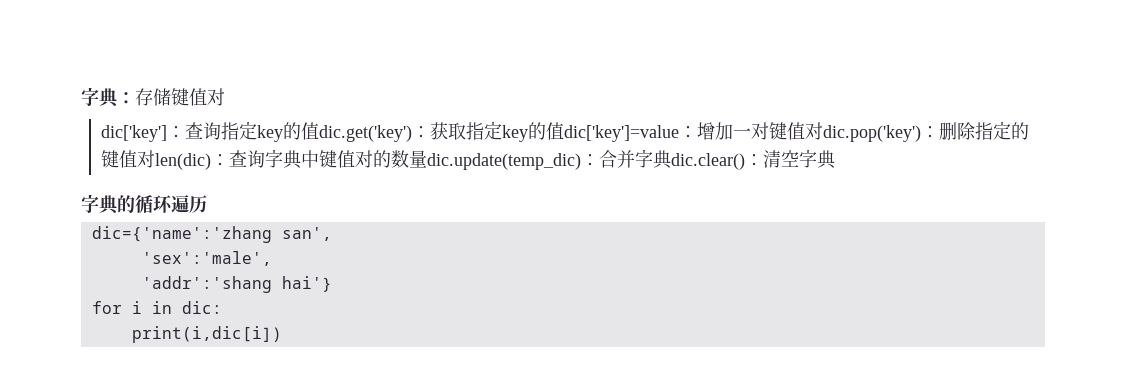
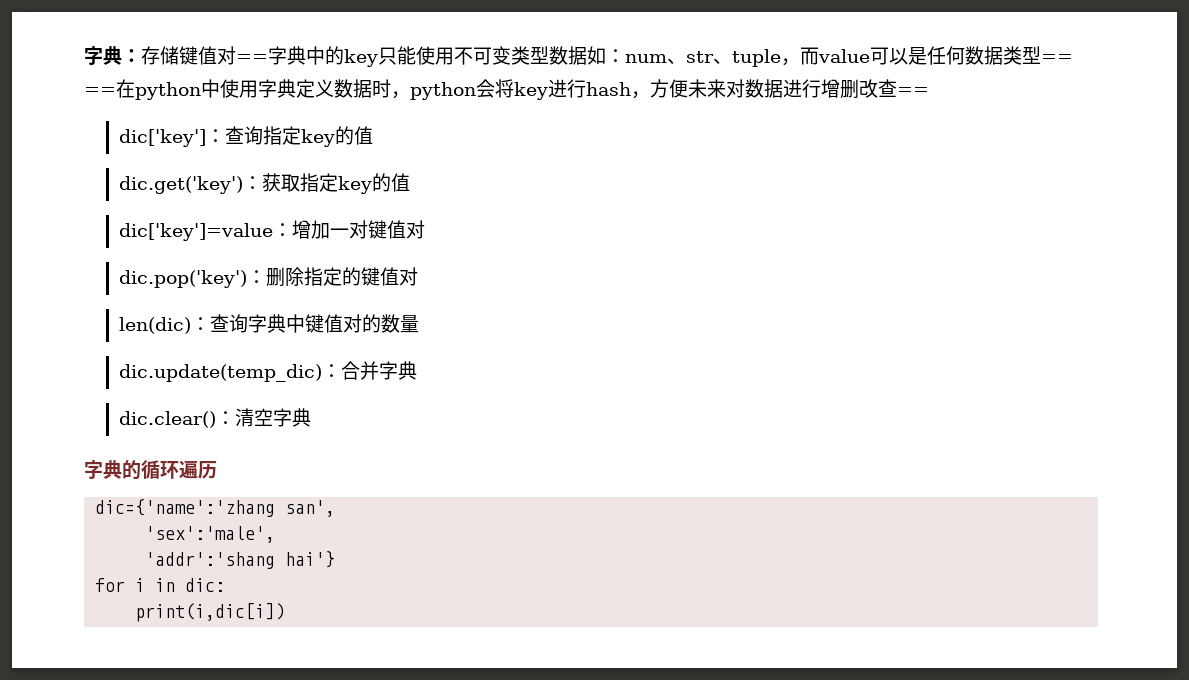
(225, 97) none -> [236,46,1073,67] [84,79,929,100] ==字典中的key只能使用不可变类型数据如：num、str、tuple，而value可以是任何数据类型== ==在python中使用字典定义数据时，python会将key进行hash，方便未来对数据进行增删改查==
(320, 131) none -> (374, 135) //
(565, 131) none -> (411, 182) //
(824, 131) none -> (426, 229) //
(156, 159) none -> (419, 276) //
(428, 159) none -> (420, 324) //
(673, 159) none -> (418, 370) //

